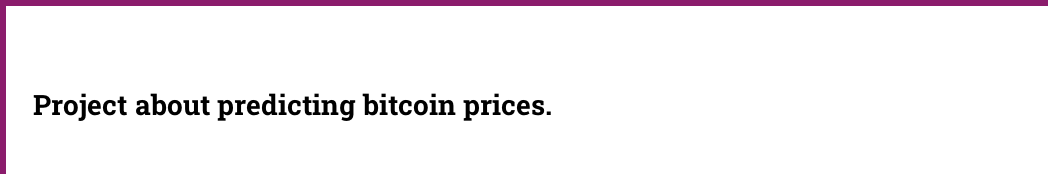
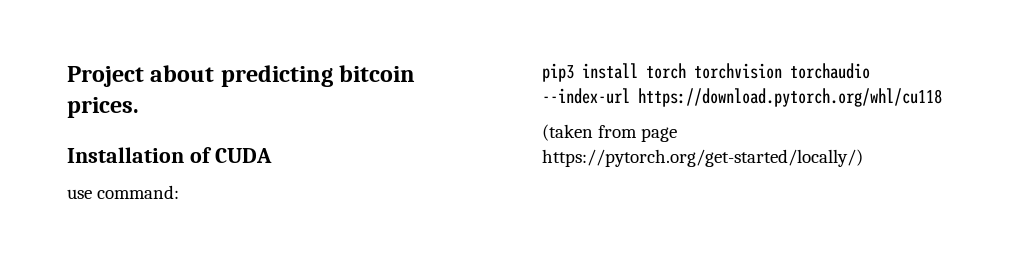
(553, 107) none -> [67,147,272,163] [67,185,180,199] [542,63,870,82] [542,88,942,107] [542,124,678,142] [542,149,863,167] // Installation of CUDA // use command: // pip3 install torch torchvision torchaudio --index-url https://download.pytorch.org/whl/cu118 // (taken from page https://pytorch.org/get-started/locally/)

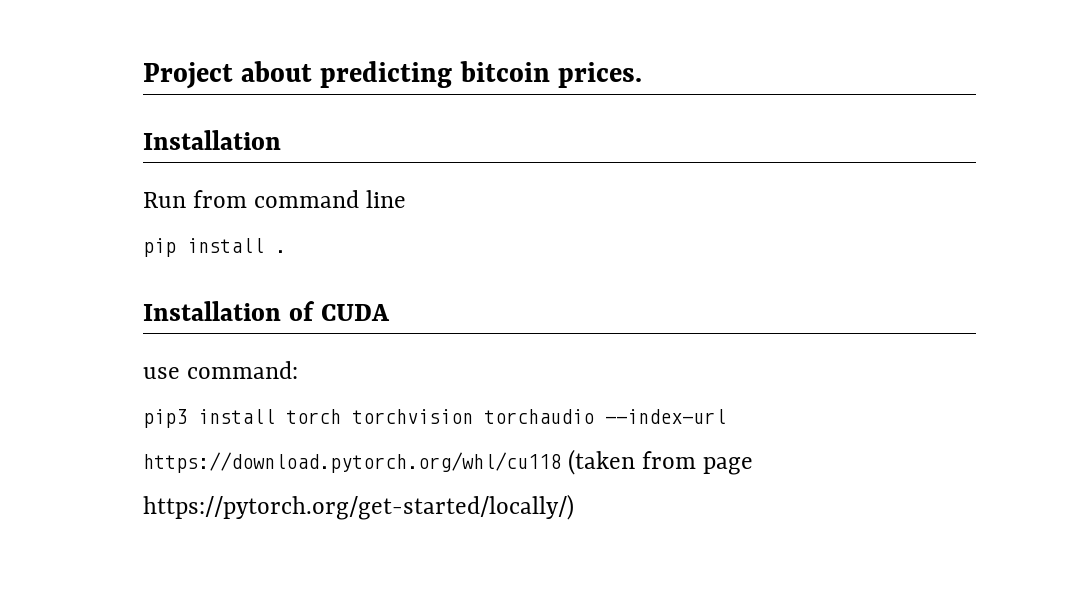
(184, 155) none -> [143,190,407,208] [143,238,286,257] [143,301,281,321] // Run from command line // pip install . // Installation
(942, 97) // -> (561, 462) none

